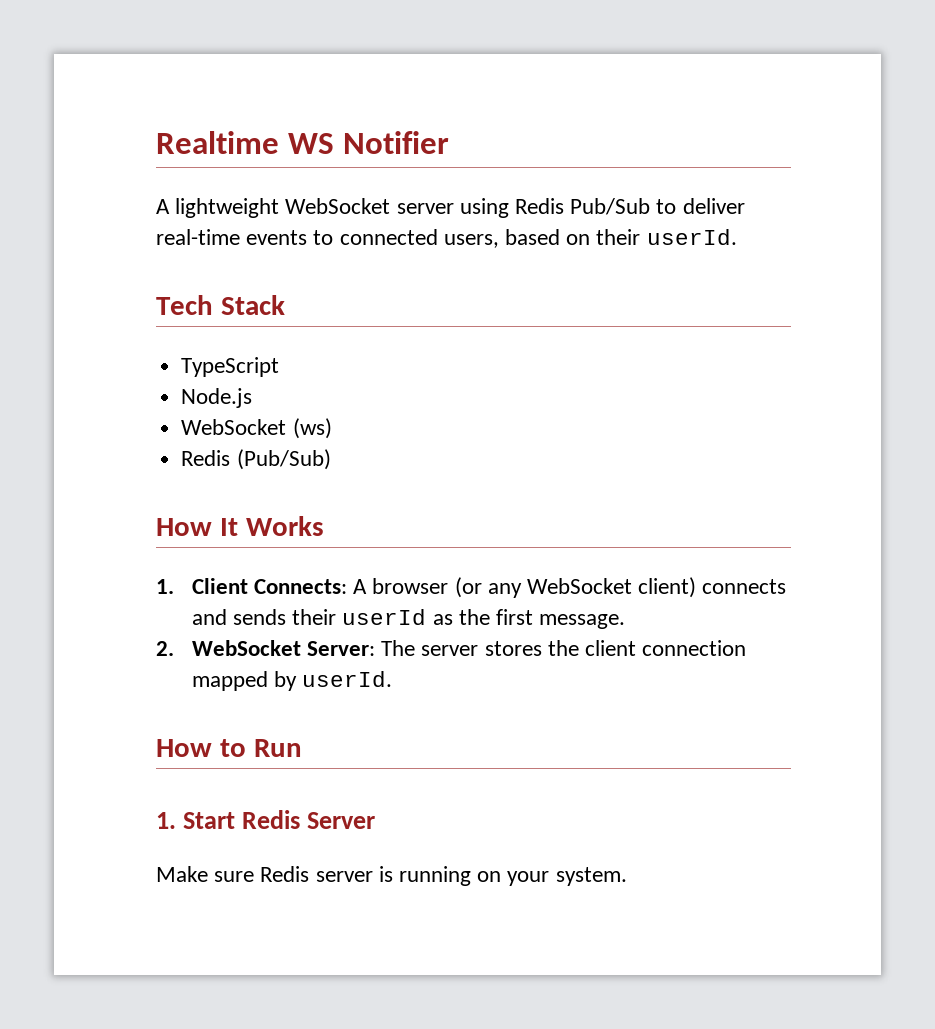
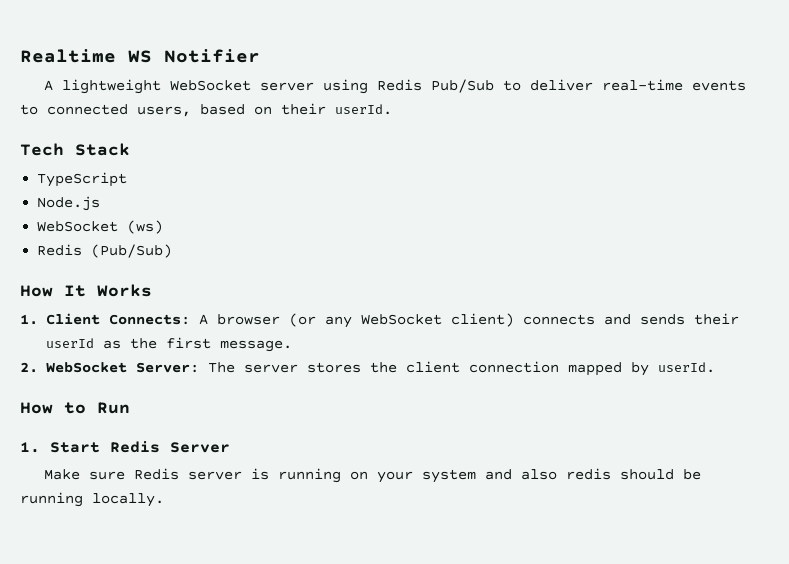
[555,867,627,886] system. -> [421,468,701,483] [20,492,164,507] system and also redis should be running locally.

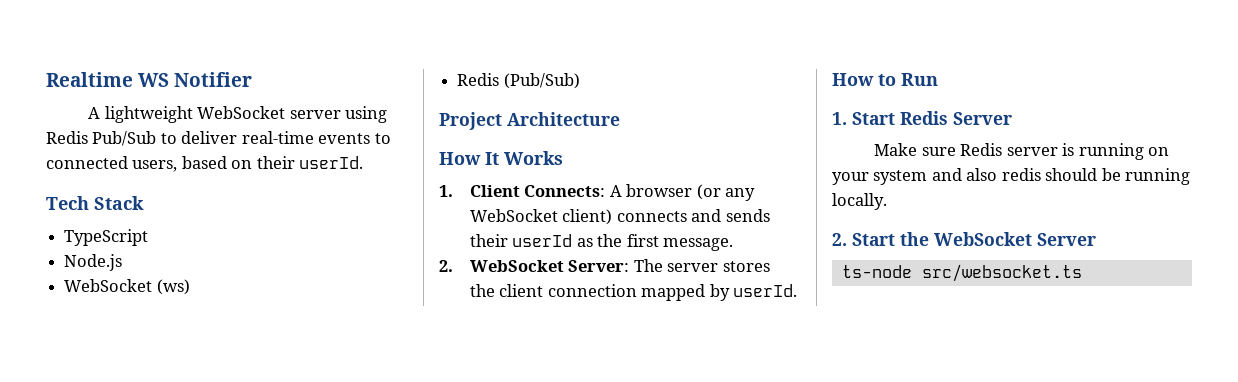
(173, 251) none -> [439,112,620,130] // Project Architecture
(164, 500) none -> [832,232,1096,246] [841,264,1082,282] // 2. Start the WebSocket Server // ts-node src/websocket.ts

